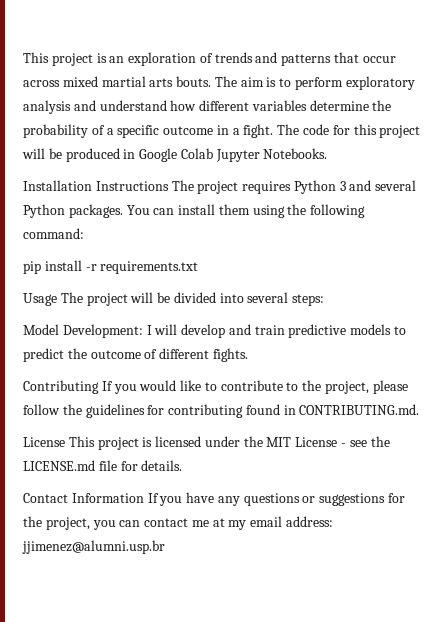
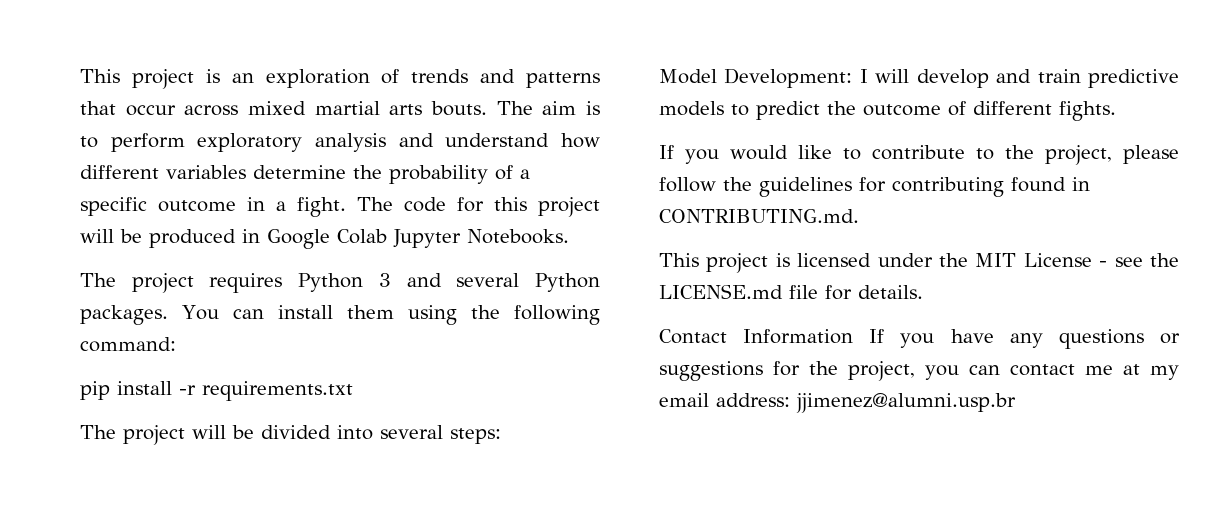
[23,180,169,191] Installation Instructions -> (569, 236) none
[23,293,57,306] Usage -> (353, 391) none
[23,380,99,394] Contributing -> (1116, 111) none
[23,437,65,447] License -> (859, 216) none

